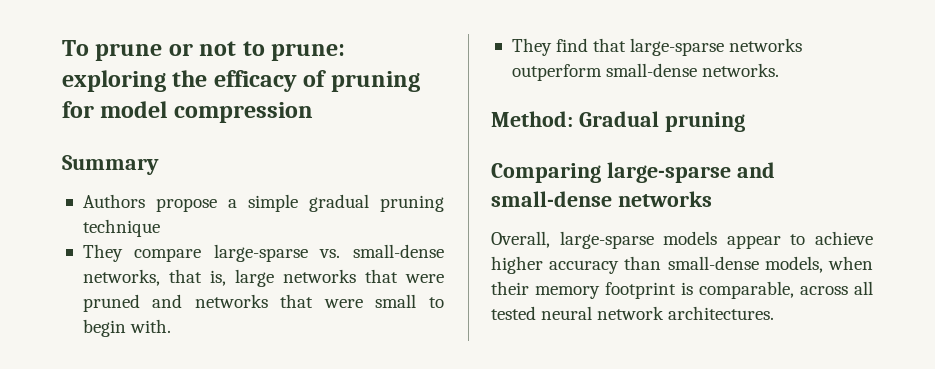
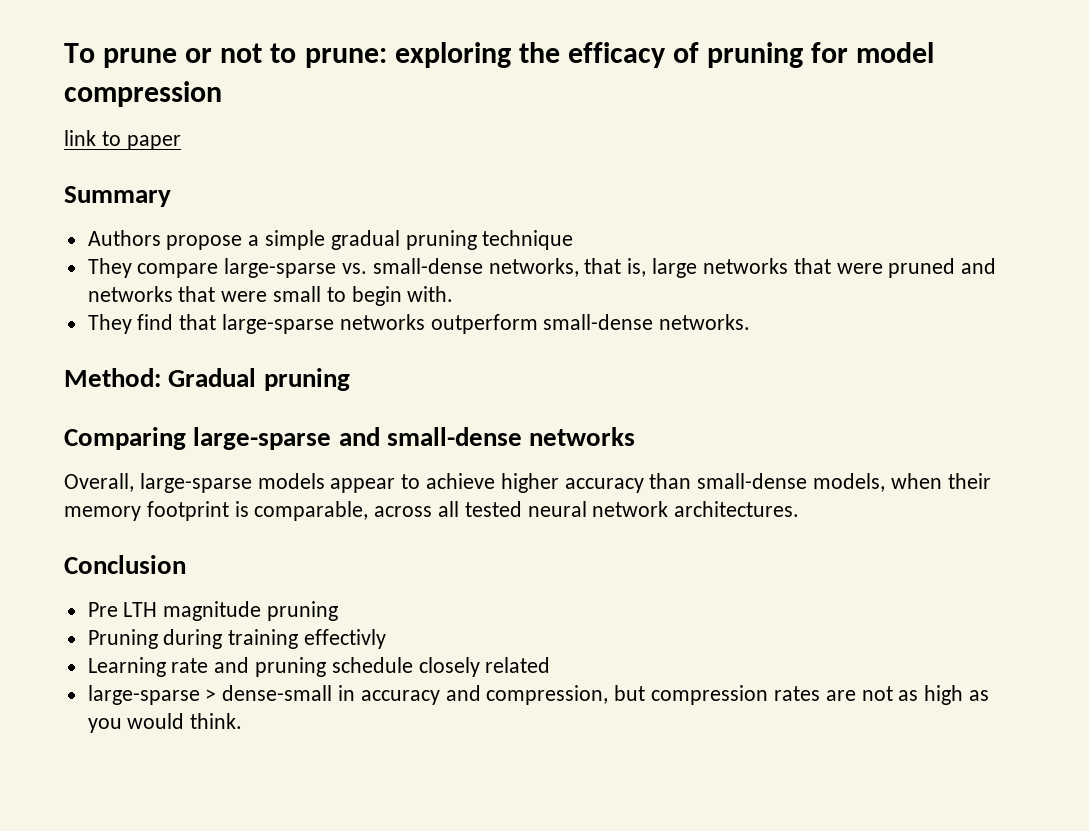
(313, 112) none -> [64,130,181,150] // link to paper
(775, 313) none -> [64,555,186,574] [87,601,339,621] [87,629,387,649] [87,657,551,677] [87,685,989,705] [87,713,243,733] // Conclusion // Pre LTH magnitude pruning // Pruning during training effectivly // Learning rate and pruning schedule closely related // large-sparse > dense-small in accuracy and compression, but compression rates are not as high as you would think.

